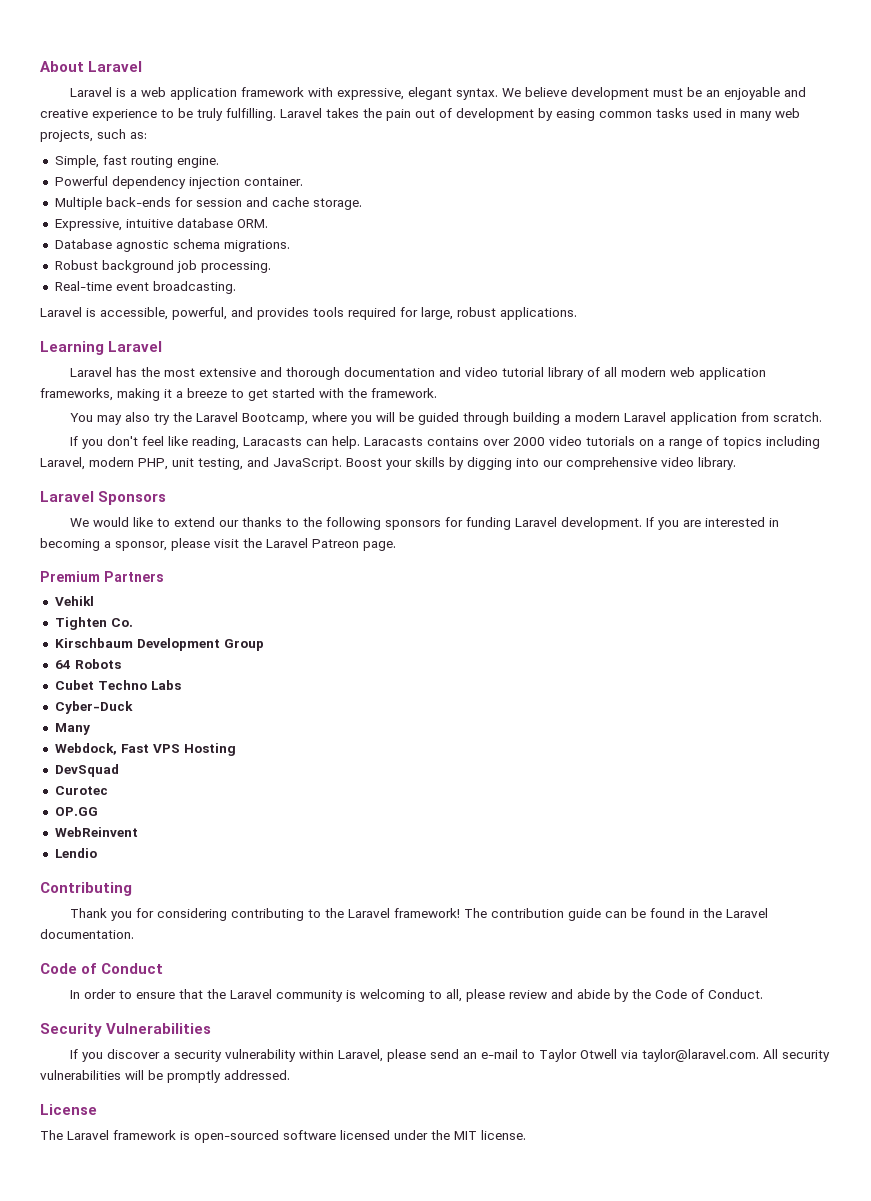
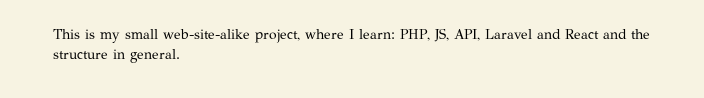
[40,61,143,72] [70,87,807,100] [40,108,800,121] [40,129,147,142] [54,155,219,168] [54,176,303,189] [54,197,362,210] [54,218,268,231] [54,239,290,252] [54,260,271,273] [54,281,236,294] [40,307,577,320] [40,341,163,355] [70,367,767,380] [40,388,437,401] [70,412,823,425] [70,436,821,449] [40,457,736,470] [40,491,167,505] [70,517,780,530] [40,538,396,551] [40,571,164,582] [54,596,94,606] [54,617,133,630] [54,638,264,651] [54,659,121,669] [54,680,181,690] [54,701,133,714] [54,723,90,735] [54,743,236,756] [54,764,119,777] [54,786,108,795] [54,807,98,816] [54,827,138,837] [54,848,97,858] [40,882,132,896] [70,908,769,921] [40,929,134,939] [40,963,164,974] [70,989,764,1002] [40,1023,212,1037] [70,1049,831,1062] [40,1070,290,1083] [40,1104,97,1115] [40,1130,526,1143] About Laravel // Laravel is a web application framework with expressive, elegant syntax. We believe development must be an enjoyable and creative experience to be truly fulfilling. Laravel takes the pain out of development by easing common tasks used in many web projects, such as: // Simple, fast routing engine. // Powerful dependency injection container. // Multiple back-ends for session and cache storage. // Expressive, intuitive database ORM. // Database agnostic schema migrations. // Robust background job processing. // Real-time event broadcasting. // Laravel is accessible, powerful, and provides tools required for large, robust applications. // Learning Laravel // Laravel has the most extensive and thorough documentation and video tutorial library of all modern web application frameworks, making it a breeze to get started with the framework. // You may also try the Laravel Bootcamp, where you will be guided through building a modern Laravel application from scratch. // If you don't feel like reading, Laracasts can help. Laracasts contains over 2000 video tutorials on a range of topics including Laravel, modern PHP, unit testing, and JavaScript. Boost your skills by digging into our comprehensive video library. // Laravel Sponsors // We would like to extend our thanks to the following sponsors for funding Laravel development. If you are interested in becoming a sponsor, please visit the Laravel Patreon page. // Premium Partners // Vehikl // Tighten Co. // Kirschbaum Development Group // 64 Robots // Cubet Techno Labs // Cyber-Duck // Many // Webdock, Fast VPS Hosting // DevSquad // Curotec // OP.GG // WebReinvent // Lendio // Contributing // Thank you for considering contributing to the Laravel framework! The contribution guide can be found in the Laravel documentation. // Code of Conduct // In order to ensure that the Laravel community is welcoming to all, please review and abide by the Code of Conduct. // Security Vulnerabilities // If you discover a security vulnerability within Laravel, please send an e-mail to Taylor Otwell via taylor@laravel.com. All security vulnerabilities will be promptly addressed. // License // The Laravel framework is open-sourced software licensed under the MIT license. -> [53,28,650,43] [53,49,180,63] This is my small web-site-alike project, where I learn: PHP, JS, API, Laravel and React and the structure in general.

